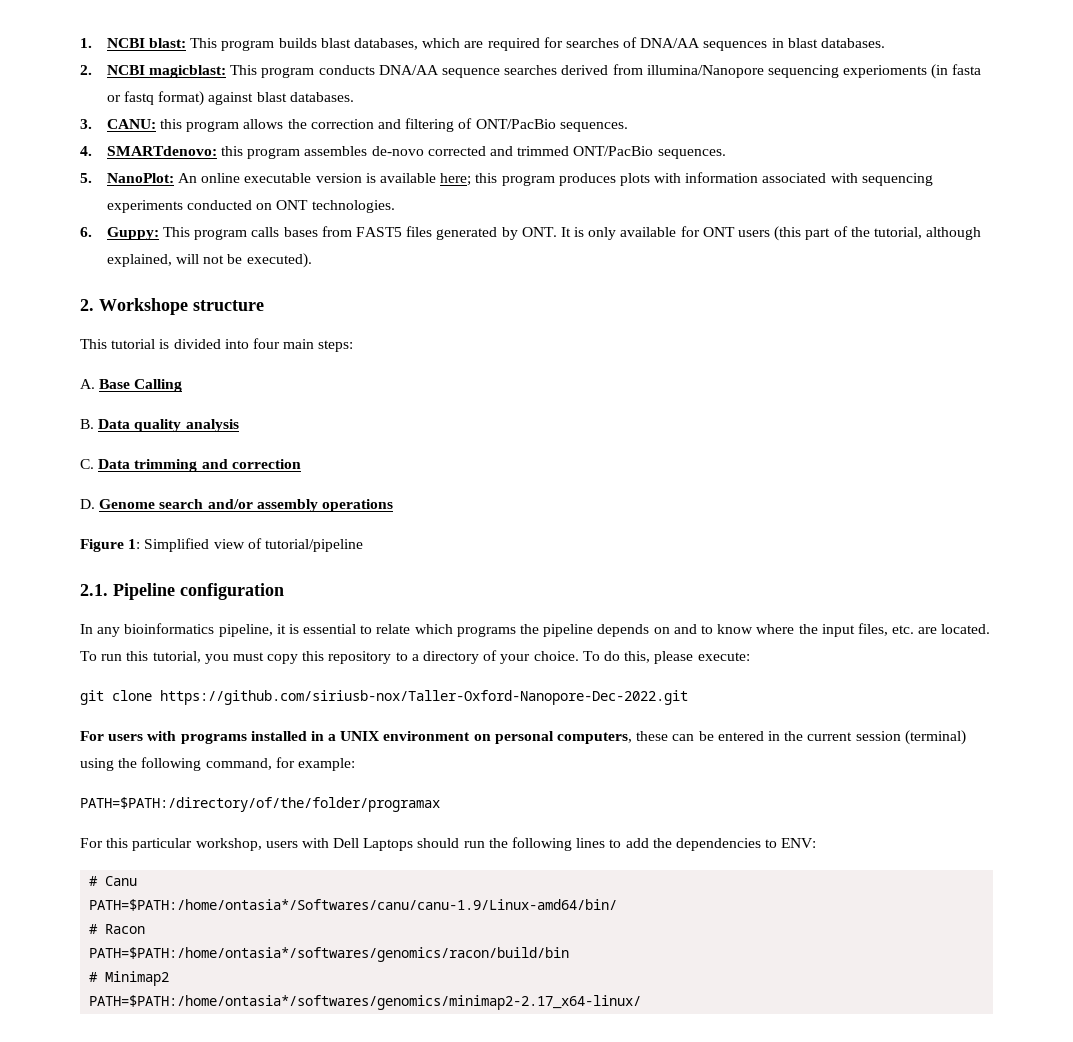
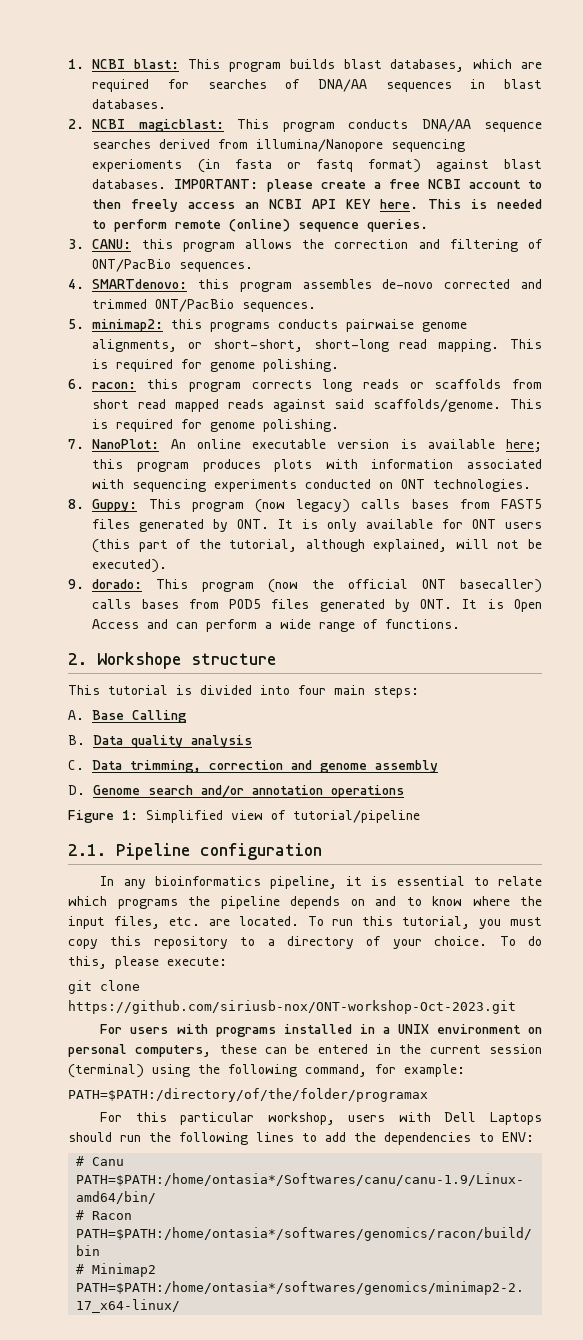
(354, 97) none -> [174,179,542,192] [92,199,542,212] [92,219,429,232] IMPORTANT: please create a free NCBI account to then freely access an NCBI API KEY here. This is needed to perform remote (online) sequence queries.
(92, 178) none -> [92,319,468,332] [92,339,542,352] [92,359,340,372] [68,379,542,392] [92,399,542,412] [92,419,340,432] [68,439,84,449] minimap2: this programs conducts pairwaise genome alignments, or short-short, short-long read mapping. This is required for genome polishing. // 6. racon: this program corrects long reads or scaffolds from short read mapped reads against said scaffolds/genome. This is required for genome polishing. // 7.
[80,227,92,237] 6. -> [68,499,84,509] 8.
(248, 234) none -> [255,499,351,513] (now legacy)
(312, 260) none -> [68,579,542,593] [92,599,542,612] [92,619,461,632] // 9. dorado: This program (now the official ONT basecaller) calls bases from POD5 files generated by ONT. It is Open Access and can perform a wide range of functions.
[134,459,301,472] trimming and correction -> [130,760,438,773] trimming, correction and genome assembly
[256,499,318,512] assembly -> [252,785,323,795] annotation
[160,690,688,705] https://github.com/siriusb-nox/Taller-Oxford-Nanopore-Dec-2022.git -> [68,1000,516,1014] https://github.com/siriusb-nox/ONT-workshop-Oct-2023.git

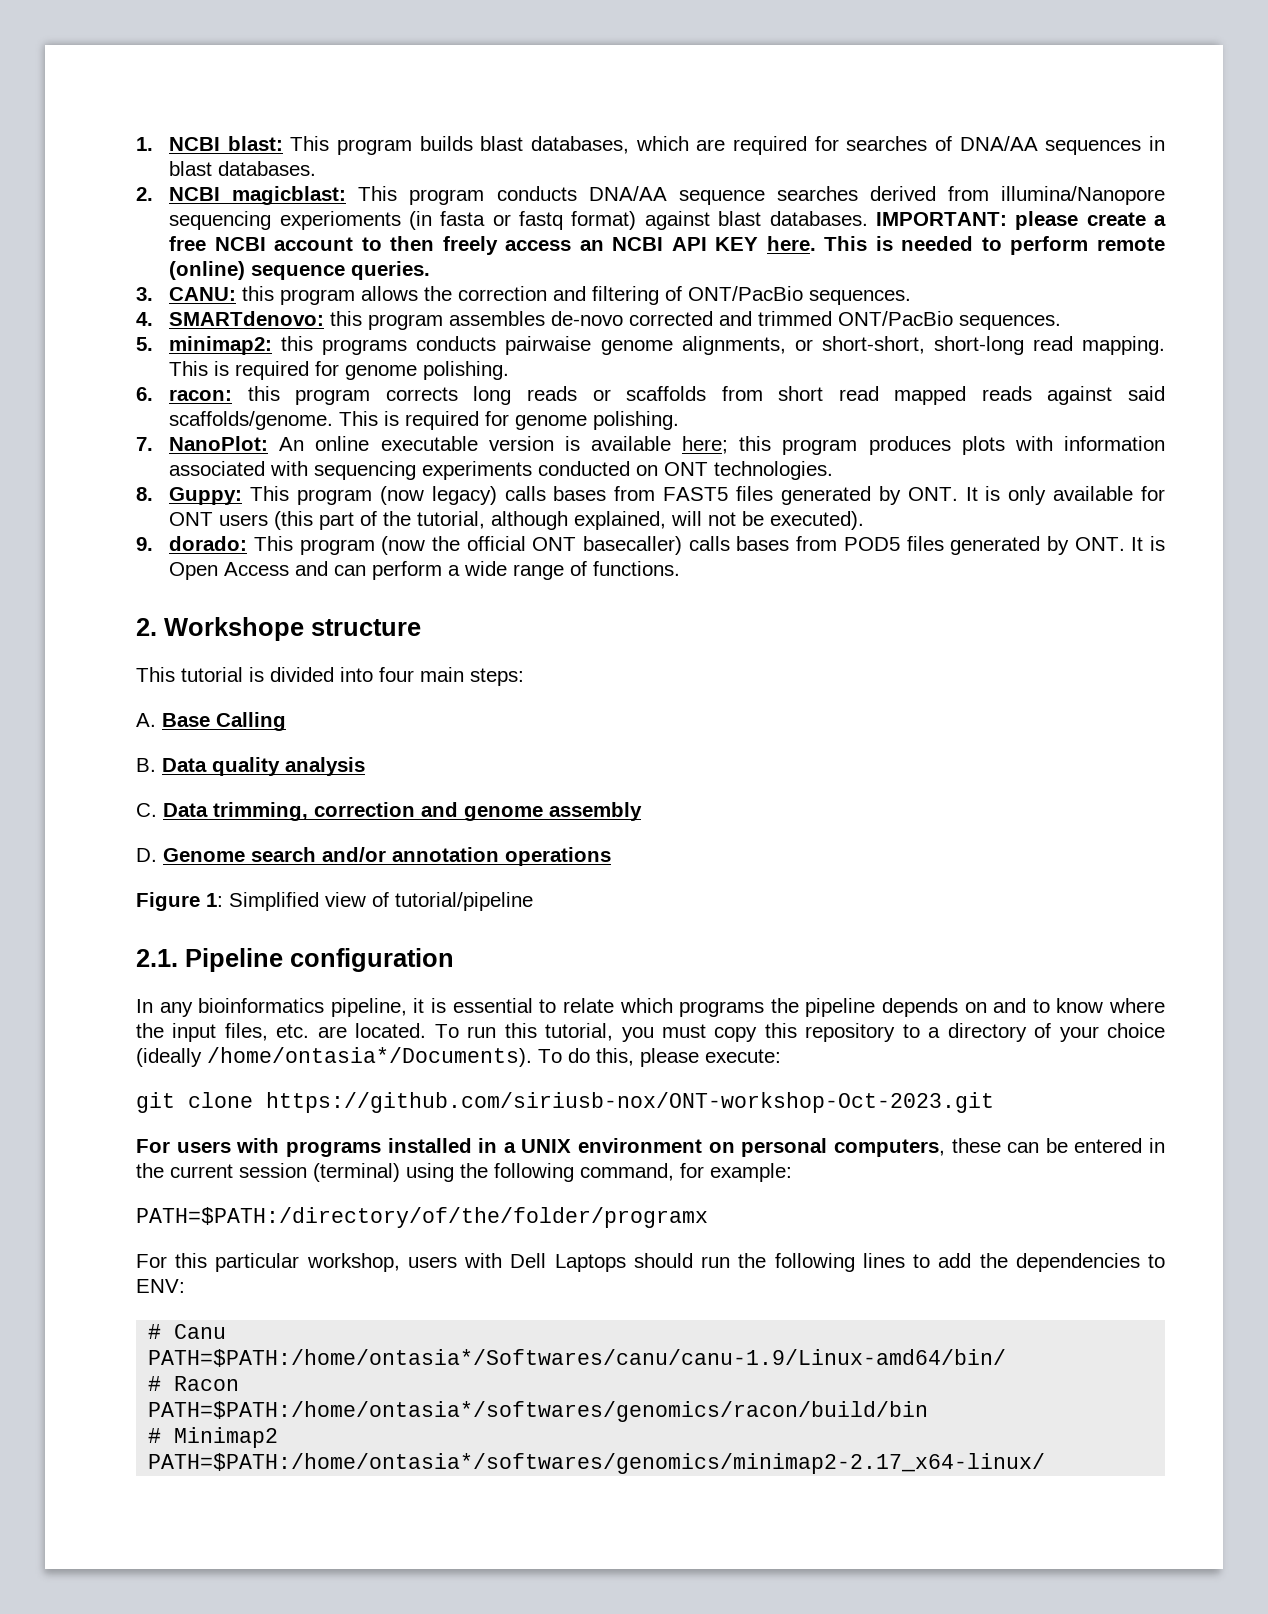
[434,936,488,946] choice. -> [1107,1023,1166,1038] [136,1047,532,1067] choice (ideally /home/ontasia*/Documents).
[68,1088,428,1102] PATH=$PATH:/directory/of/the/folder/programax -> [136,1207,708,1228] PATH=$PATH:/directory/of/the/folder/programx

